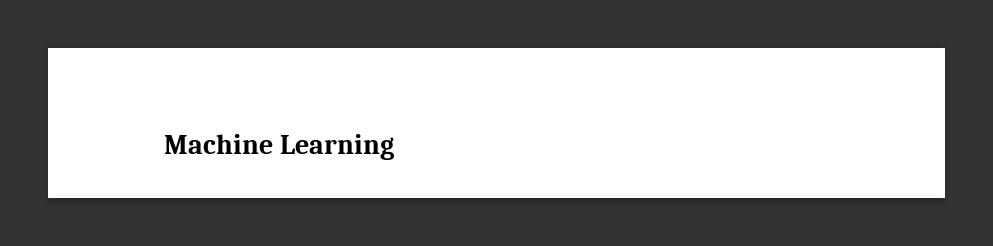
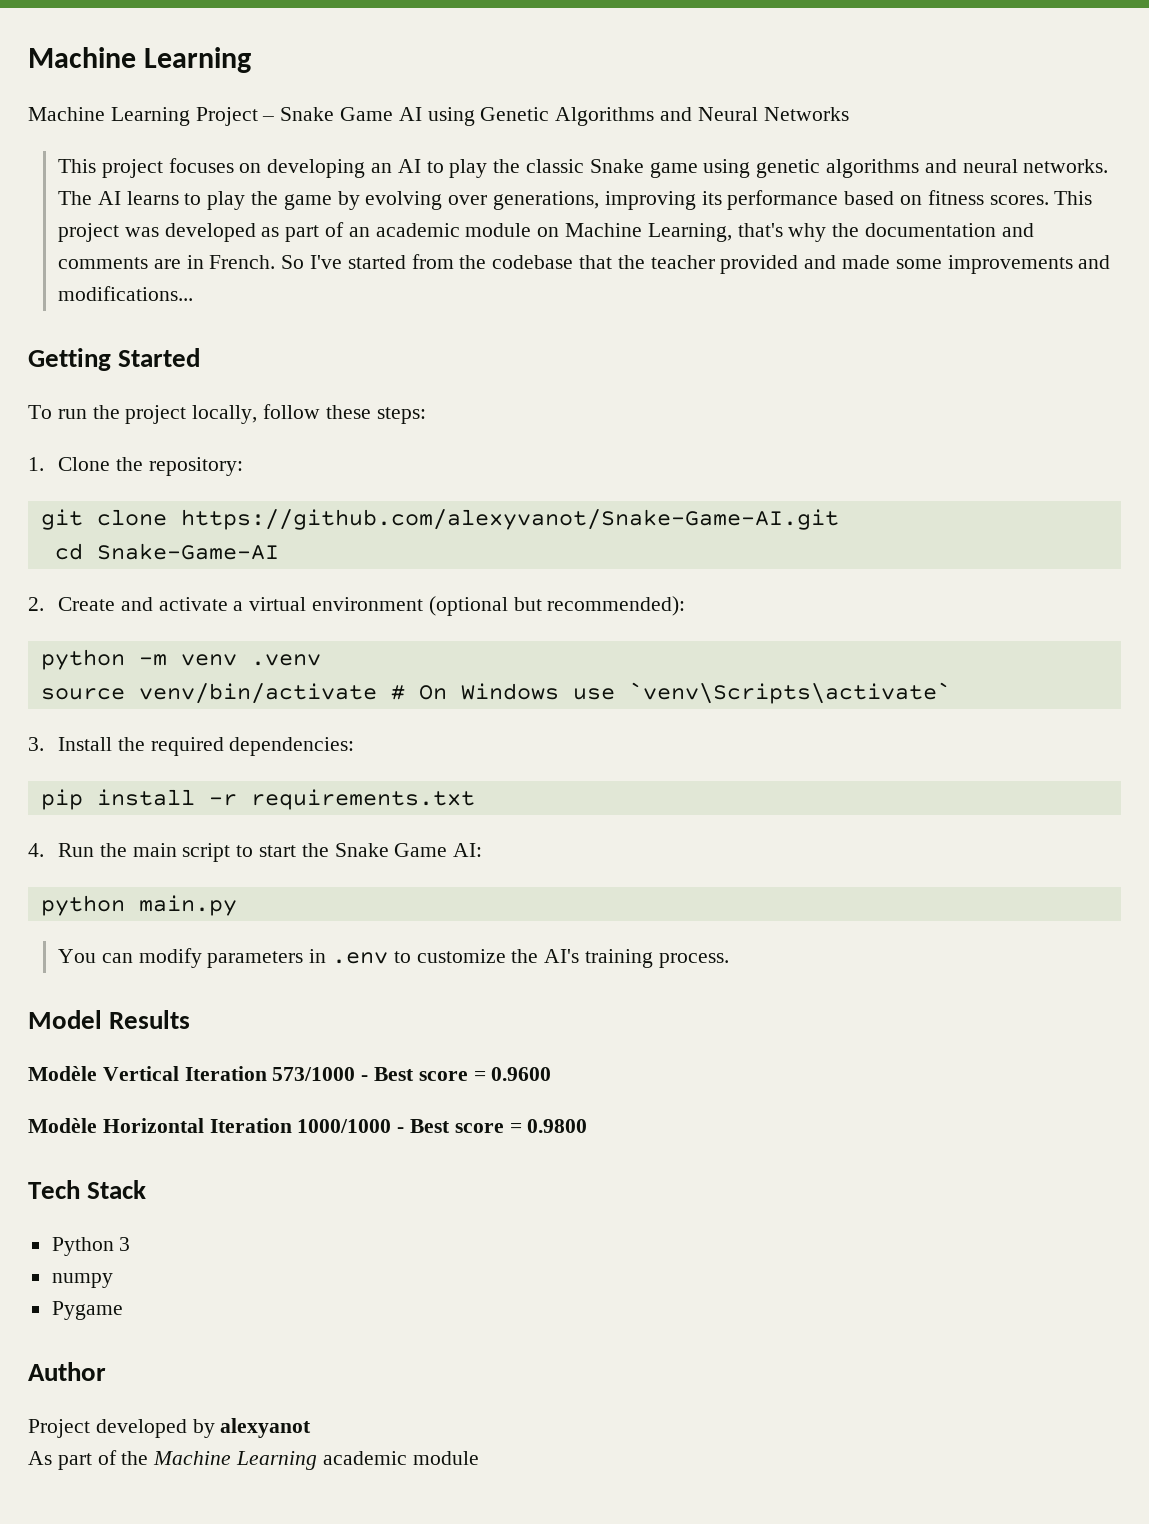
[164,134,395,160] Machine Learning -> [28,47,252,73] [28,107,849,126] [57,158,1109,178] [57,190,1093,210] [57,222,1034,242] [57,254,1111,274] [57,286,193,301] [28,348,201,371] [28,404,426,424] [28,457,243,476] [40,509,839,530] [54,543,279,560] [28,596,686,616] [40,649,321,670] [40,682,951,704] [28,737,355,756] [40,789,475,810] [28,843,483,862] [40,895,237,916] [57,948,729,968] [28,1010,191,1029] [28,1066,552,1081] [28,1118,588,1133] [28,1180,147,1199] [51,1237,131,1256] [51,1273,113,1288] [51,1301,123,1320] [28,1362,106,1381] [28,1418,312,1438] [28,1450,479,1470] Machine Learning // Machine Learning Project – Snake Game AI using Genetic Algorithms and Neural Networks // This project focuses on developing an AI to play the classic Snake game using genetic algorithms and neural networks. The AI learns to play the game by evolving over generations, improving its performance based on fitness scores. This project was developed as part of an academic module on Machine Learning, that's why the documentation and comments are in French. So I've started from the codebase that the teacher provided and made some improvements and modifications... // Getting Started // To run the project locally, follow these steps: // 1. Clone the repository: // git clone https://github.com/alexyvanot/Snake-Game-AI.git // cd Snake-Game-AI // 2. Create and activate a virtual environment (optional but recommended): // python -m venv .venv // source venv/bin/activate # On Windows use `venv\Scripts\activate` // 3. Install the required dependencies: // pip install -r requirements.txt // 4. Run the main script to start the Snake Game AI: // python main.py // You can modify parameters in .env to customize the AI's training process. // Model Results // Modèle Vertical Iteration 573/1000 - Best score = 0.9600 // Modèle Horizontal Iteration 1000/1000 - Best score = 0.9800 // Tech Stack // Python 3 // numpy // Pygame // Author // Project developed by alexyanot // As part of the Machine Learning academic module

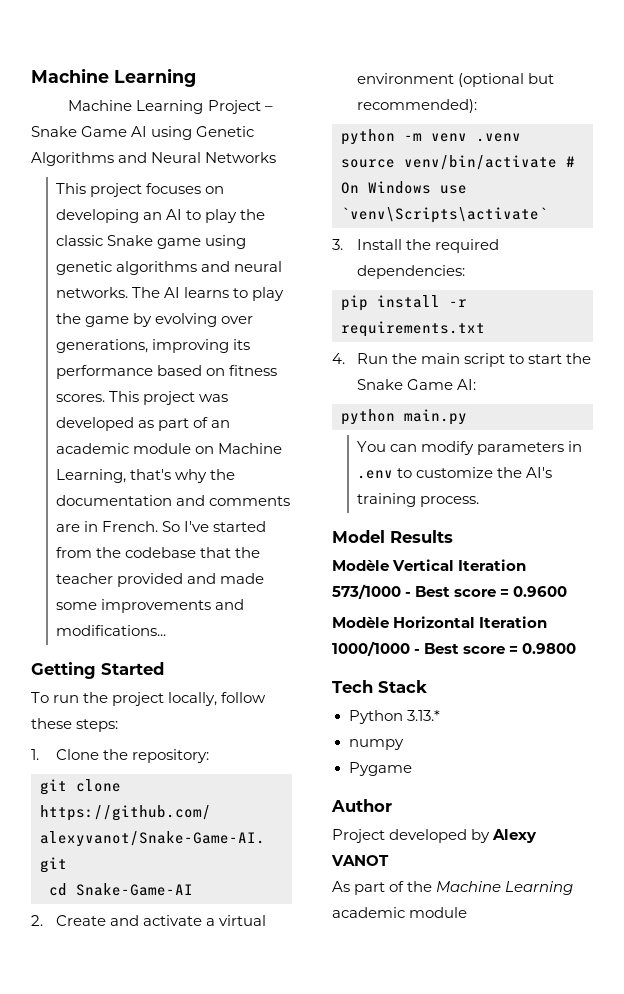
[119,1237,131,1251] 3 -> [406,710,440,721] 3.13.*
[220,1418,312,1438] alexyanot -> [492,829,538,843] [331,855,389,866] Alexy VANOT

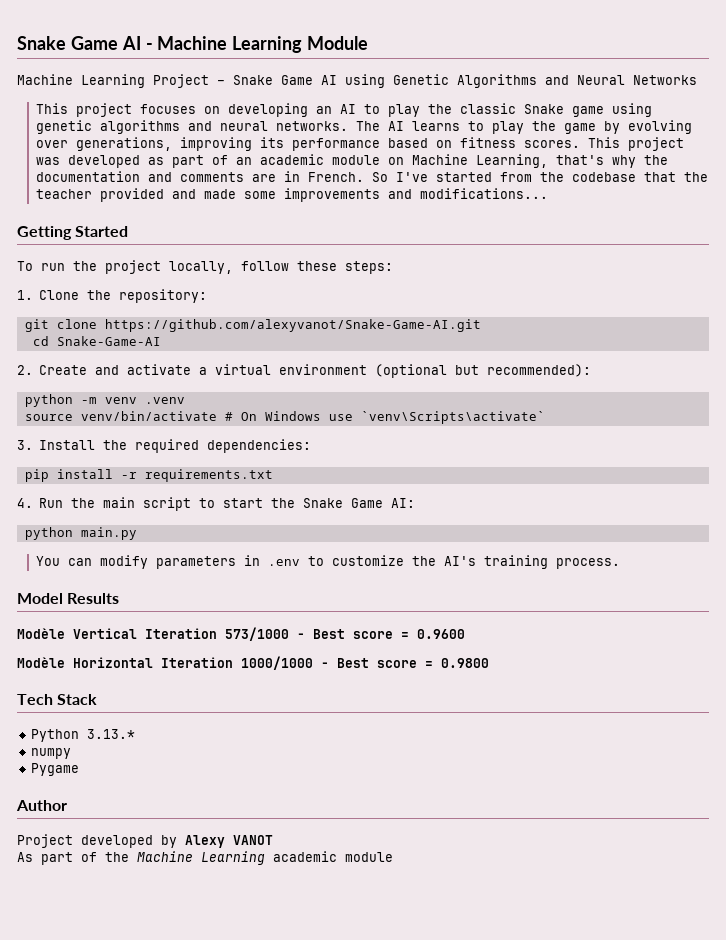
[31,68,196,87] Machine Learning -> [17,36,369,53] Snake Game AI - Machine Learning Module

